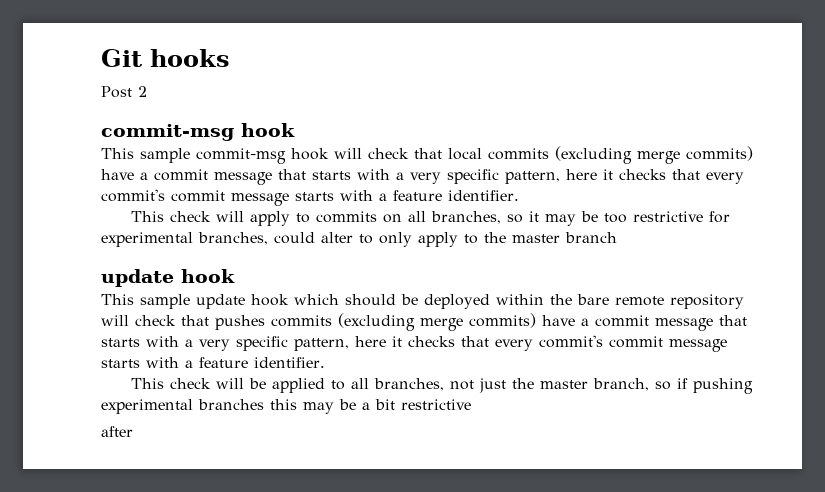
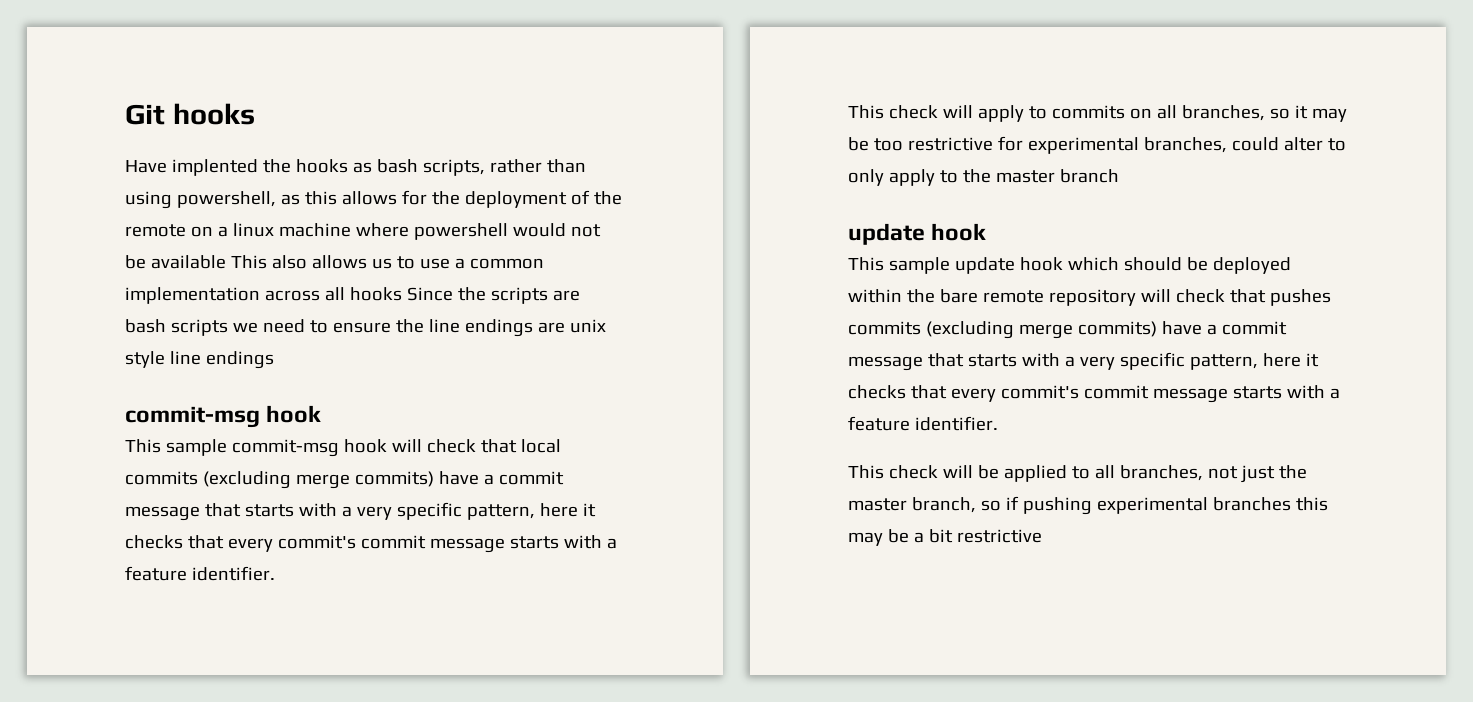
[101,86,147,98] Post 2 -> [125,159,586,176] [125,190,622,209] [125,223,601,240] [125,255,544,269] [125,287,580,304] [125,319,606,337] [125,351,274,369] Have implented the hooks as bash scripts, rather than using powershell, as this allows for the deployment of the remote on a linux machine where powershell would not be available This also allows us to use a common implementation across all hooks Since the scripts are bash scripts we need to ensure the line endings are unix style line endings
[101,426,133,437] // after -> (1042, 536) none

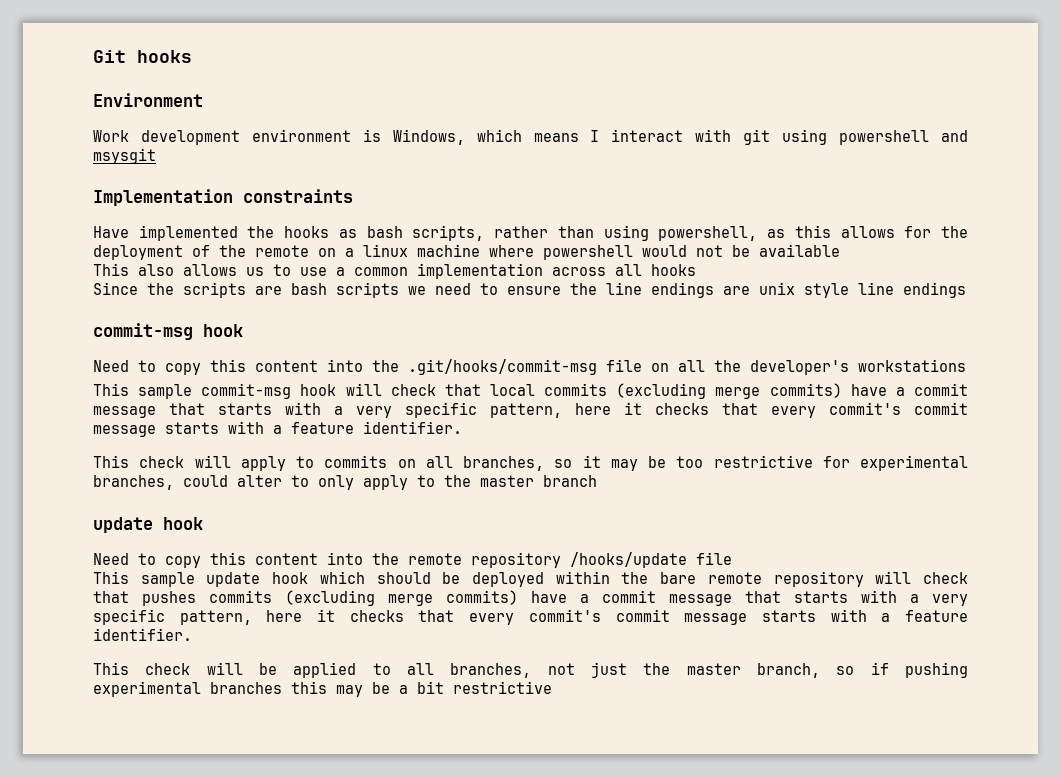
(255, 114) none -> [93,93,203,107] [93,129,968,145] [93,148,156,164] [93,189,353,206] // Environment // Work development environment is Windows, which means I interact with git using powershell and msysgit // Implementation constraints
[171,159,258,176] implented -> [138,225,238,241] implemented
(226, 262) none -> (840, 250) //
(402, 294) none -> (696, 270) //
(322, 414) none -> [93,359,966,375] // Need to copy this content into the .git/hooks/commit-msg file on all the developer's workstations
(987, 232) none -> [93,552,732,568] // Need to copy this content into the remote repository /hooks/update file

